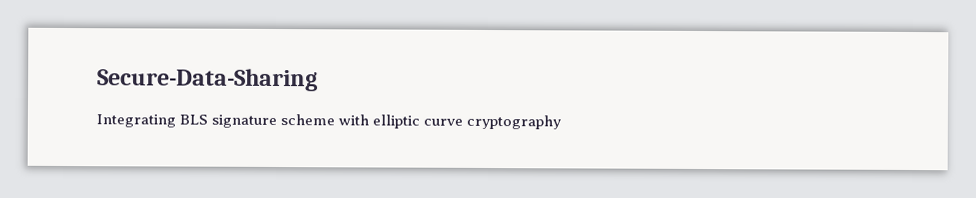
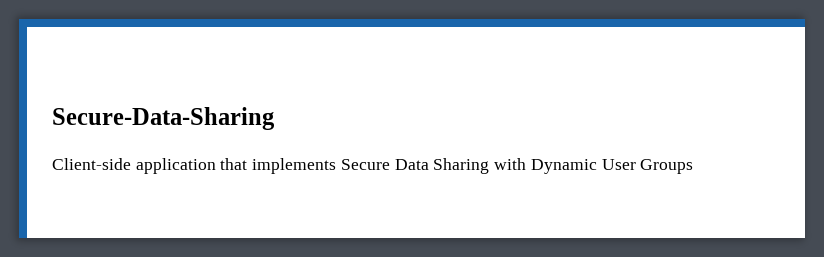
[96,114,562,130] Integrating BLS signature scheme with elliptic curve cryptography -> [52,158,694,174] Client-side application that implements Secure Data Sharing with Dynamic User Groups

